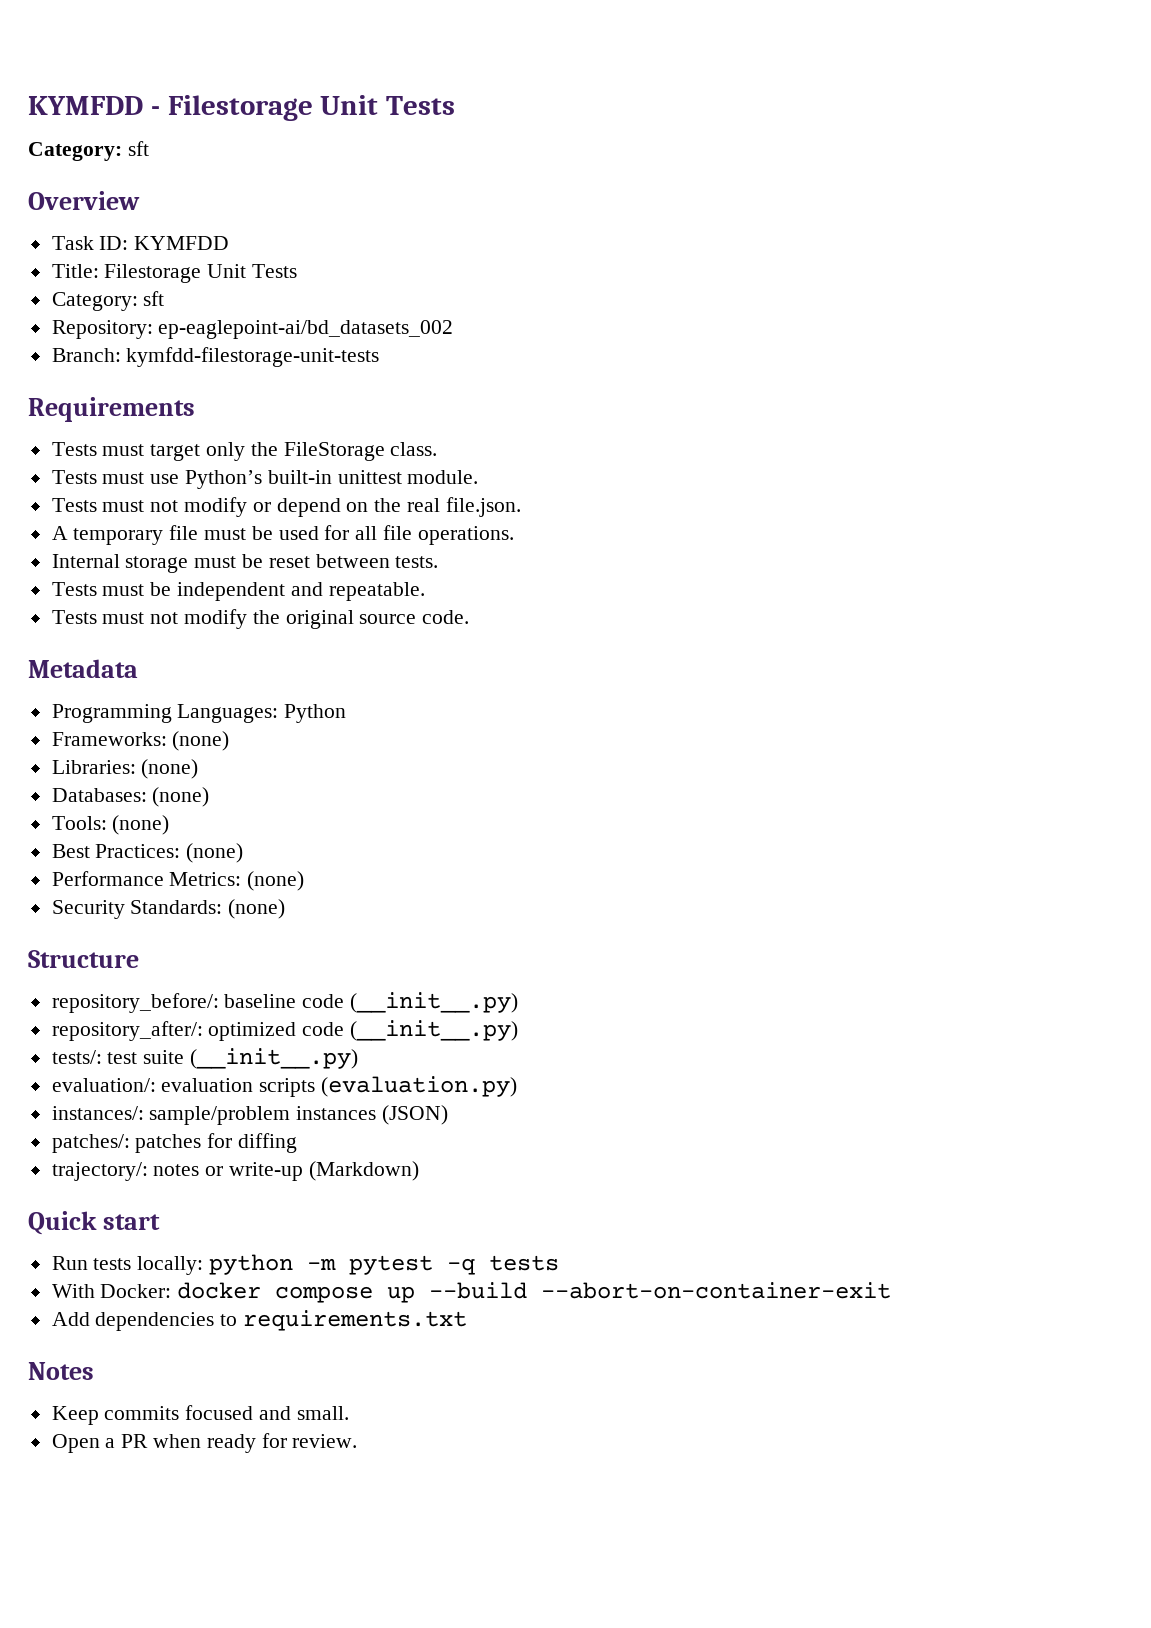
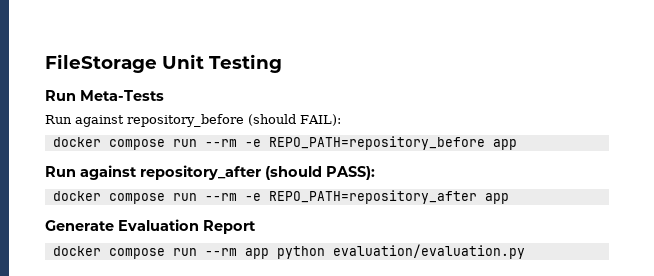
[28,95,456,121] [28,141,149,161] [28,191,140,210] [51,236,230,250] [51,264,298,283] [51,291,165,311] [51,320,454,339] [51,347,380,367] [28,397,195,422] [51,442,438,461] [51,470,479,489] [51,497,521,517] [51,525,514,545] [51,554,439,573] [51,582,425,601] [51,609,470,629] [28,659,138,678] [51,704,347,723] [51,731,230,751] [51,759,199,779] [51,787,210,807] [51,815,170,835] [51,843,244,863] [51,871,305,891] [51,899,286,919] [28,950,139,968] [51,992,519,1013] [51,1020,519,1041] [51,1048,359,1069] [51,1076,518,1097] [51,1105,449,1125] [51,1133,298,1153] [51,1161,419,1181] [28,1211,161,1235] [51,1254,560,1275] [51,1282,892,1303] [51,1310,468,1331] [28,1362,94,1380] [51,1405,349,1425] [51,1433,358,1453] KYMFDD - Filestorage Unit Tests // Category: sft // Overview // Task ID: KYMFDD // Title: Filestorage Unit Tests // Category: sft // Repository: ep-eaglepoint-ai/bd_datasets_002 // Branch: kymfdd-filestorage-unit-tests // Requirements // Tests must target only the FileStorage class. // Tests must use Python’s built-in unittest module. // Tests must not modify or depend on the real file.json. // A temporary file must be used for all file operations. // Internal storage must be reset between tests. // Tests must be independent and repeatable. // Tests must not modify the original source code. // Metadata // Programming Languages: Python // Frameworks: (none) // Libraries: (none) // Databases: (none) // Tools: (none) // Best Practices: (none) // Performance Metrics: (none) // Security Standards: (none) // Structure // repository_before/: baseline code (__init__.py) // repository_after/: optimized code (__init__.py) // tests/: test suite (__init__.py) // evaluation/: evaluation scripts (evaluation.py) // instances/: sample/problem instances (JSON) // patches/: patches for diffing // trajectory/: notes or write-up (Markdown) // Quick start // Run tests locally: python -m pytest -q tests // With Docker: docker compose up --build --abort-on-container-exit // Add dependencies to requirements.txt // Notes // Keep commits focused and small. // Open a PR when ready for review. -> [45,54,282,73] [45,90,164,101] [45,114,341,127] [52,136,517,150] [45,165,375,180] [52,190,509,204] [45,219,256,234] [52,244,525,259] FileStorage Unit Testing // Run Meta-Tests // Run against repository_before (should FAIL): // docker compose run --rm -e REPO_PATH=repository_before app // Run against repository_after (should PASS): // docker compose run --rm -e REPO_PATH=repository_after app // Generate Evaluation Report // docker compose run --rm app python evaluation/evaluation.py

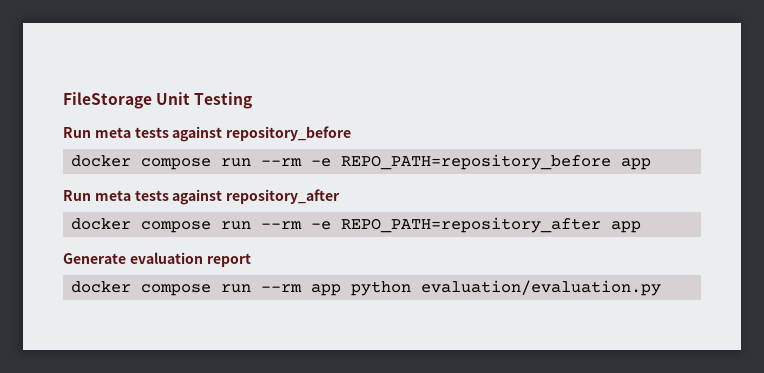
[80,90,164,101] [45,115,72,124] Meta-Tests // Run -> [94,127,169,138] meta tests
[248,114,341,126] (should FAIL): -> (352, 133) none
(76, 171) none -> [94,190,169,201] meta tests
[265,166,375,180] (should PASS): -> (341, 196) none
[118,219,256,234] Evaluation Report -> [129,252,251,267] evaluation report

